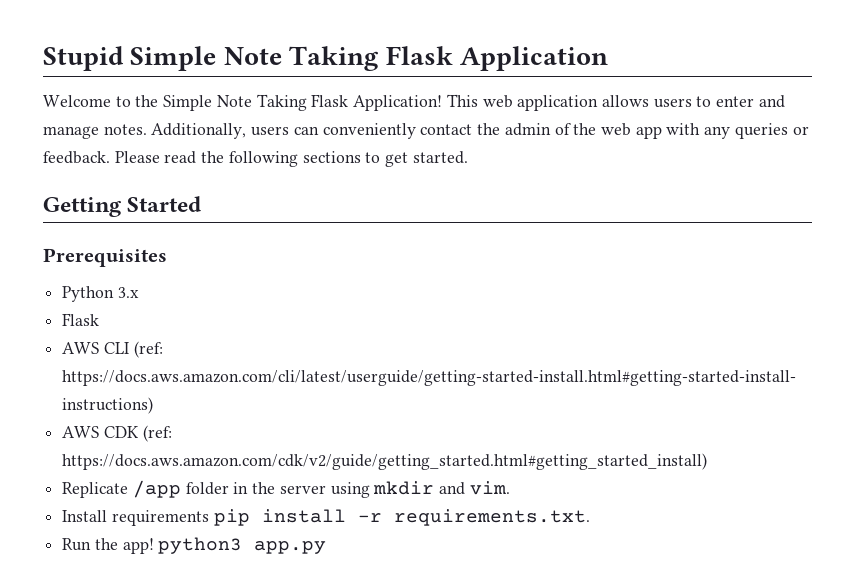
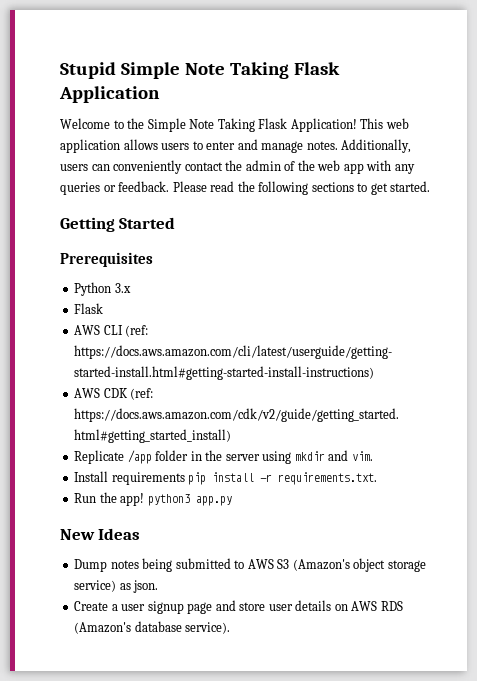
(327, 547) none -> [60,528,141,540] [74,558,426,572] [74,580,159,593] [74,600,403,614] [74,621,231,634] // New Ideas // Dump notes being submitted to AWS S3 (Amazon's object storage service) as json. // Create a user signup page and store user details on AWS RDS (Amazon's database service).

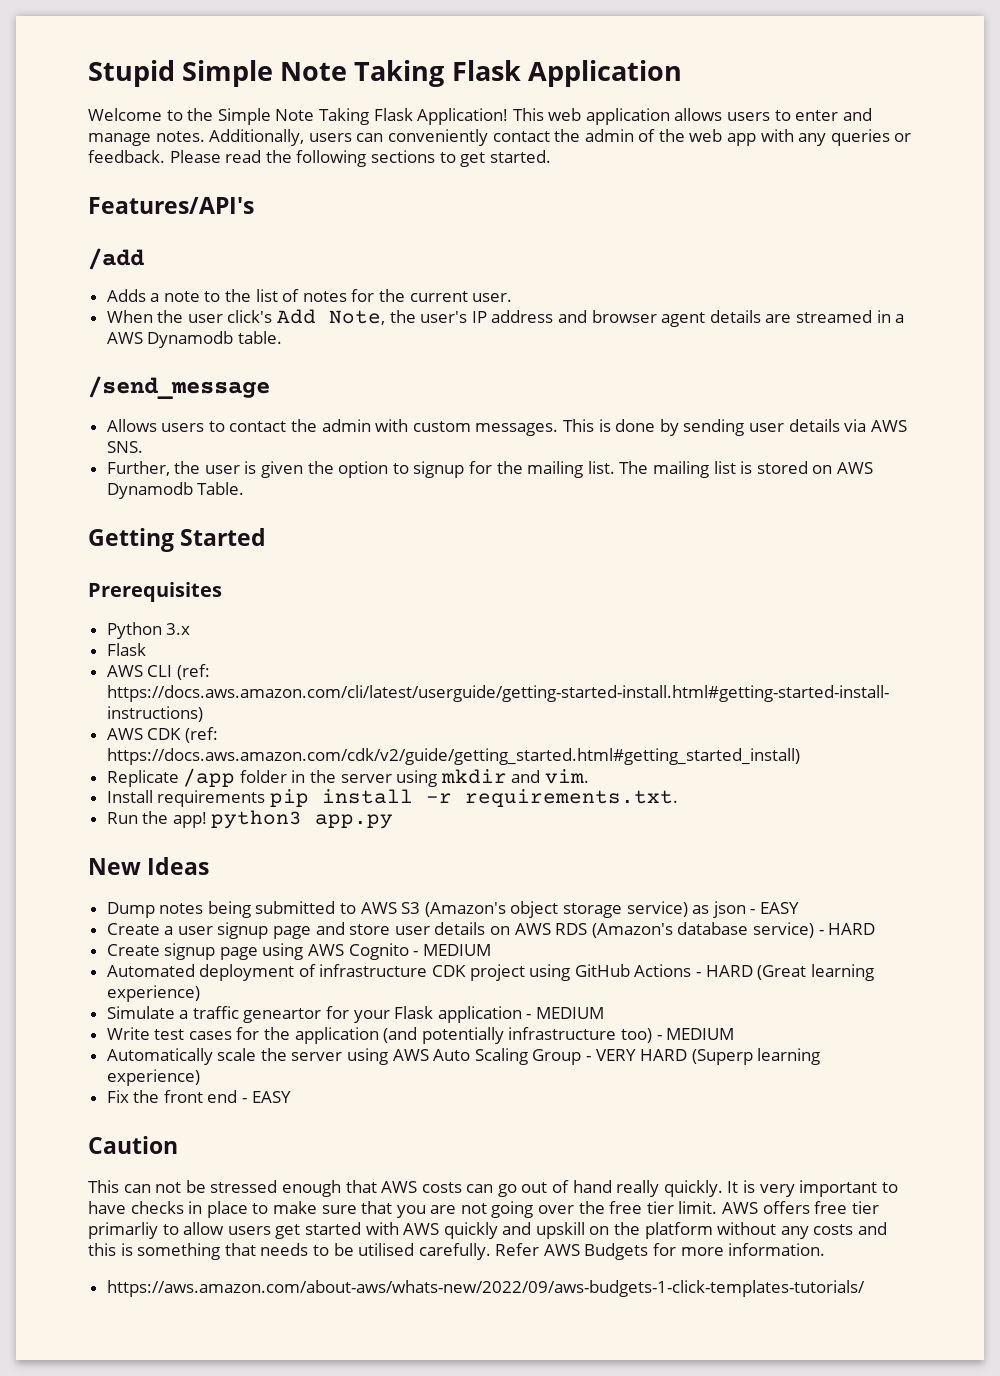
(431, 186) none -> [88,197,254,214] [88,248,144,270] [106,289,513,302] [106,309,905,327] [106,331,282,348] [88,376,270,400] [106,419,907,436] [106,441,143,453] [106,461,873,478] [106,482,245,499] // Features/API's // /add // Adds a note to the list of notes for the current user. // When the user click's Add Note, the user's IP address and browser agent details are streamed in a AWS Dynamodb table. // /send_message // Allows users to contact the admin with custom messages. This is done by sending user details via AWS SNS. // Further, the user is given the option to signup for the mailing list. The mailing list is stored on AWS Dynamodb Table.
[133,580,159,593] json. -> [712,901,799,918] json - EASY
[185,622,231,634] service). -> [752,922,876,938] [106,943,491,960] [106,964,874,981] [106,985,200,1002] [106,1006,605,1023] [106,1027,735,1044] [106,1048,821,1065] [106,1069,200,1086] [106,1090,291,1103] [88,1136,178,1154] [88,1180,898,1197] [88,1201,879,1218] [88,1222,888,1239] [88,1243,826,1260] [106,1280,865,1297] service) - HARD // Create signup page using AWS Cognito - MEDIUM // Automated deployment of infrastructure CDK project using GitHub Actions - HARD (Great learning experience) // Simulate a traffic geneartor for your Flask application - MEDIUM // Write test cases for the application (and potentially infrastructure too) - MEDIUM // Automatically scale the server using AWS Auto Scaling Group - VERY HARD (Superp learning experience) // Fix the front end - EASY // Caution // This can not be stressed enough that AWS costs can go out of hand really quickly. It is very important to have checks in place to make sure that you are not going over the free tier limit. AWS offers free tier primarliy to allow users get started with AWS quickly and upskill on the platform without any costs and this is something that needs to be utilised carefully. Refer AWS Budgets for more information. // https://aws.amazon.com/about-aws/whats-new/2022/09/aws-budgets-1-click-templates-tutorials/

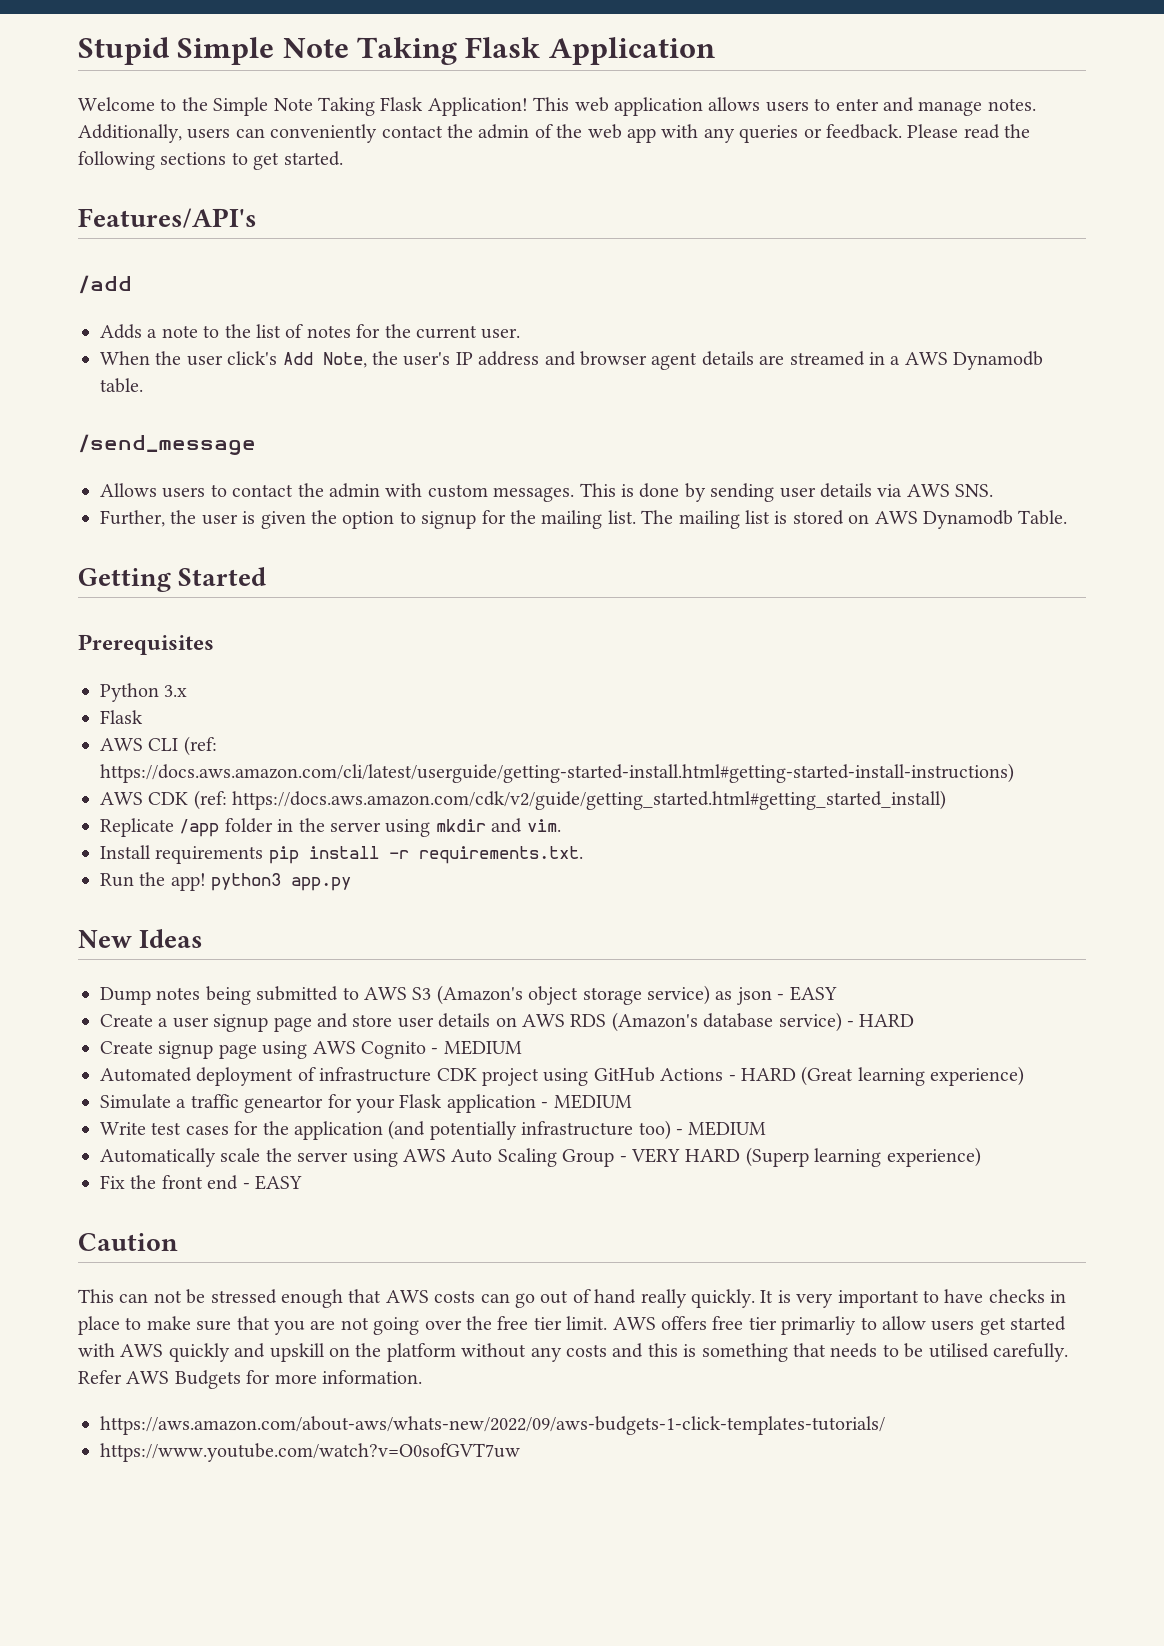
(865, 1288) none -> [100,1443,520,1462] // https://www.youtube.com/watch?v=O0sofGVT7uw

